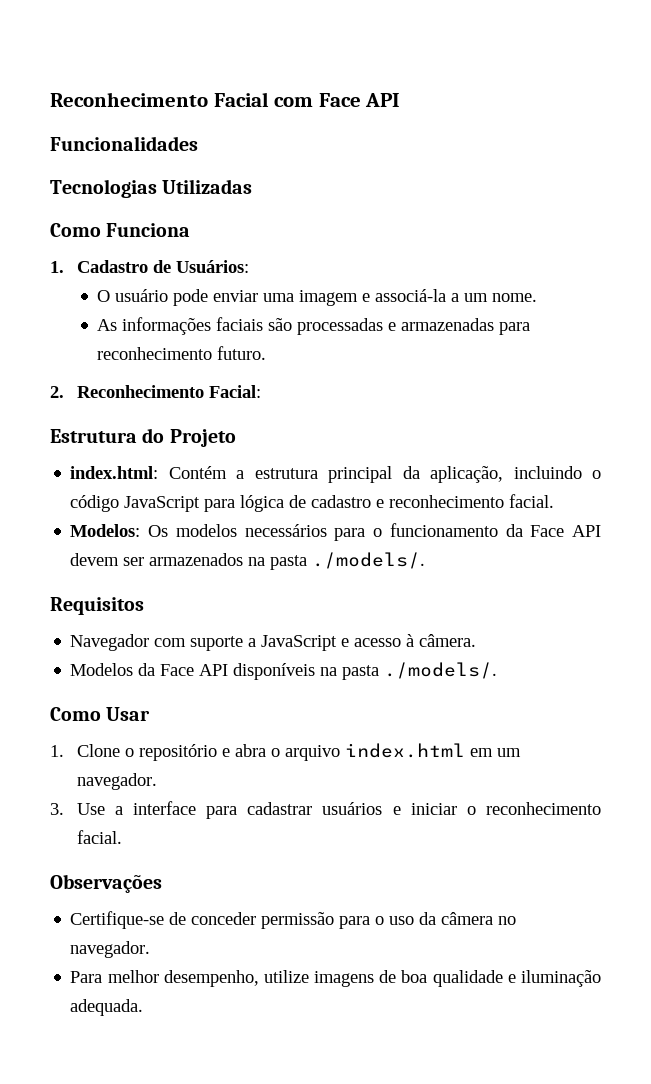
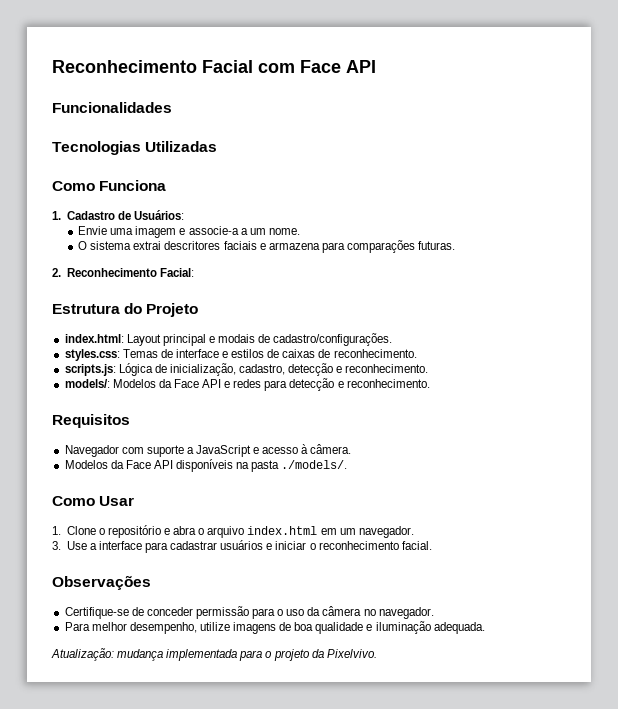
[97,289,259,306] O usuário pode enviar -> [78,226,108,235] Envie
[375,289,447,302] associá-la -> [188,226,239,235] associe-a
[97,317,531,335] [97,346,267,360] As informações faciais são processadas e armazenadas para reconhecimento futuro. -> [78,240,456,253] O sistema extrai descritores faciais e armazena para comparações futuras.
[168,466,601,483] [70,494,555,512] [70,523,601,541] [70,552,426,570] Contém a estrutura principal da aplicação, incluindo o código JavaScript para lógica de cadastro e reconhecimento facial. // Modelos: Os modelos necessários para o funcionamento da Face API devem ser armazenados na pasta ./models/. -> [126,333,393,346] [64,349,417,361] [64,363,429,376] [64,378,430,391] Layout principal e modais de cadastro/configurações. // styles.css: Temas de interface e estilos de caixas de reconhecimento. // scripts.js: Lógica de inicialização, cadastro, detecção e reconhecimento. // models/: Modelos da Face API e redes para detecção e reconhecimento.
(144, 1007) none -> [51,648,377,661] // Atualização: mudança implementada para o projeto da Pixelvivo.

